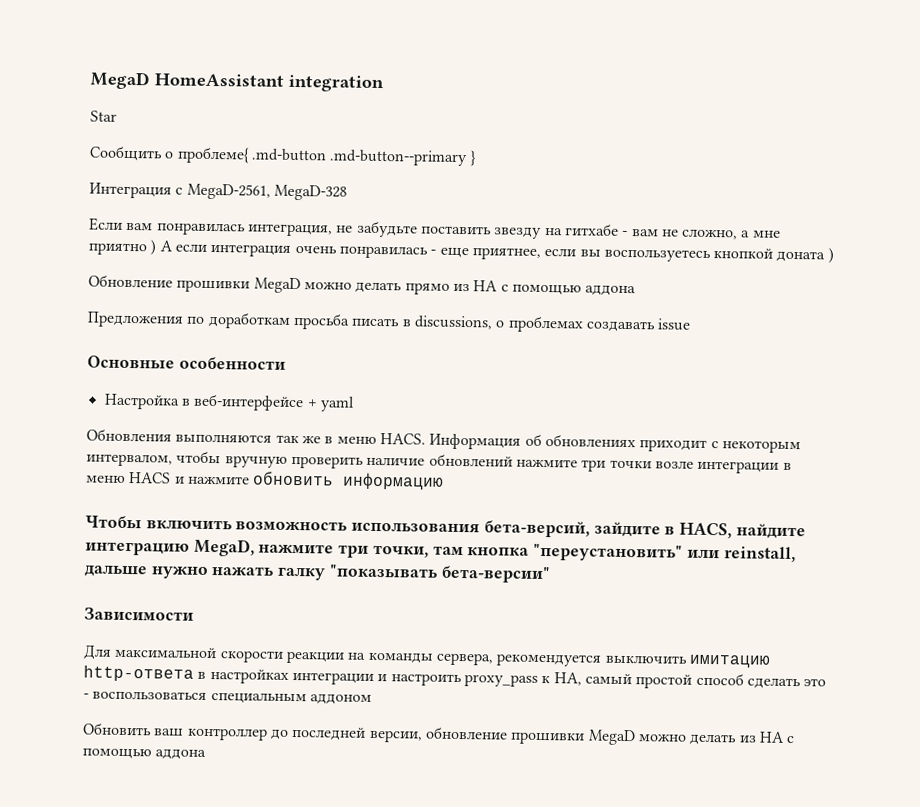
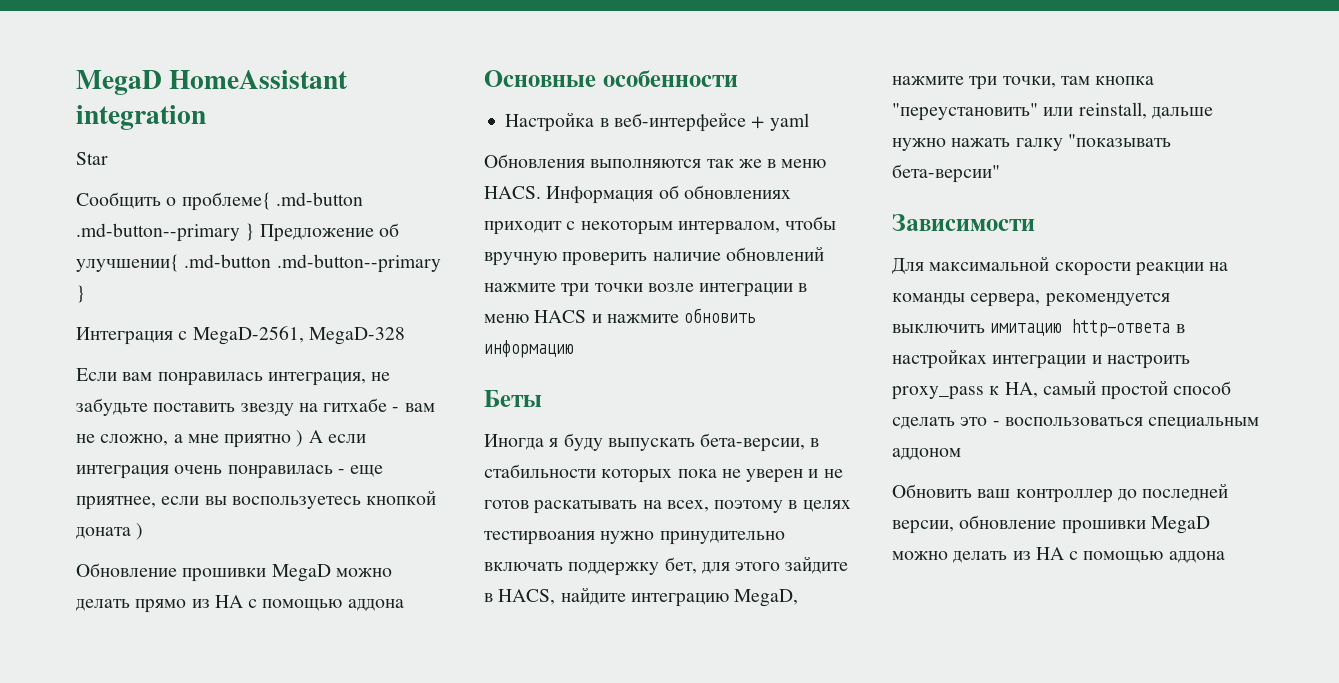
(477, 158) none -> [259,223,399,242] [76,254,441,273] [76,285,85,303] Предложение об улучшении{ .md-button .md-button--primary }
[87,311,692,333] // Предложения по доработкам просьба писать в discussions, о проблемах создавать issue -> (404, 605) none
[85,515,590,538] Чтобы включить возможность использования бета-версий, -> [484,390,542,407] [484,433,820,452] [484,464,843,483] [484,500,851,514] [484,531,785,545] [484,557,781,576] Беты // Иногда я буду выпускать бета-версии, в стабильности которых пока не уверен и не готов раскатывать на всех, поэтому в целях тестирвоания нужно принудительно включать поддержку бет, для этого

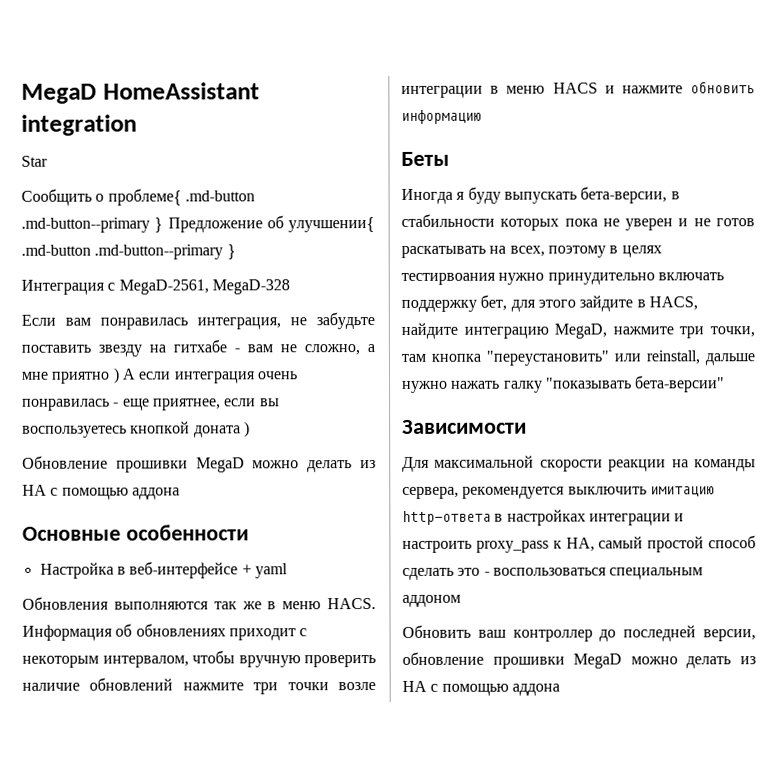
[135,599,187,613] прямо -> (353, 466) none

